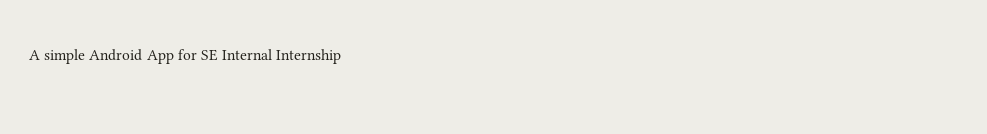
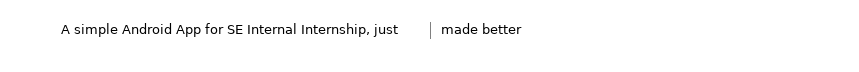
[276,49,342,64] Internship -> [301,23,522,37] Internship, just made better

